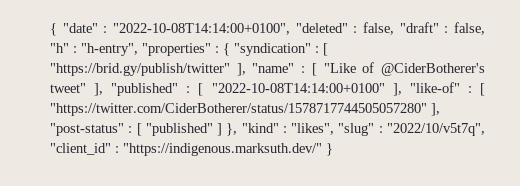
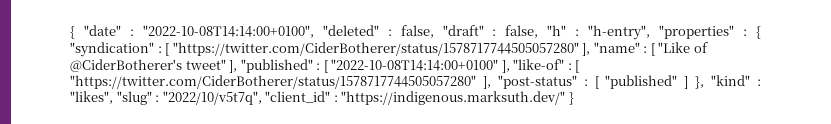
[50,63,230,76] "https://brid.gy/publish/twitter" -> [172,42,579,56] "https://twitter.com/CiderBotherer/status/1578717744505057280"

